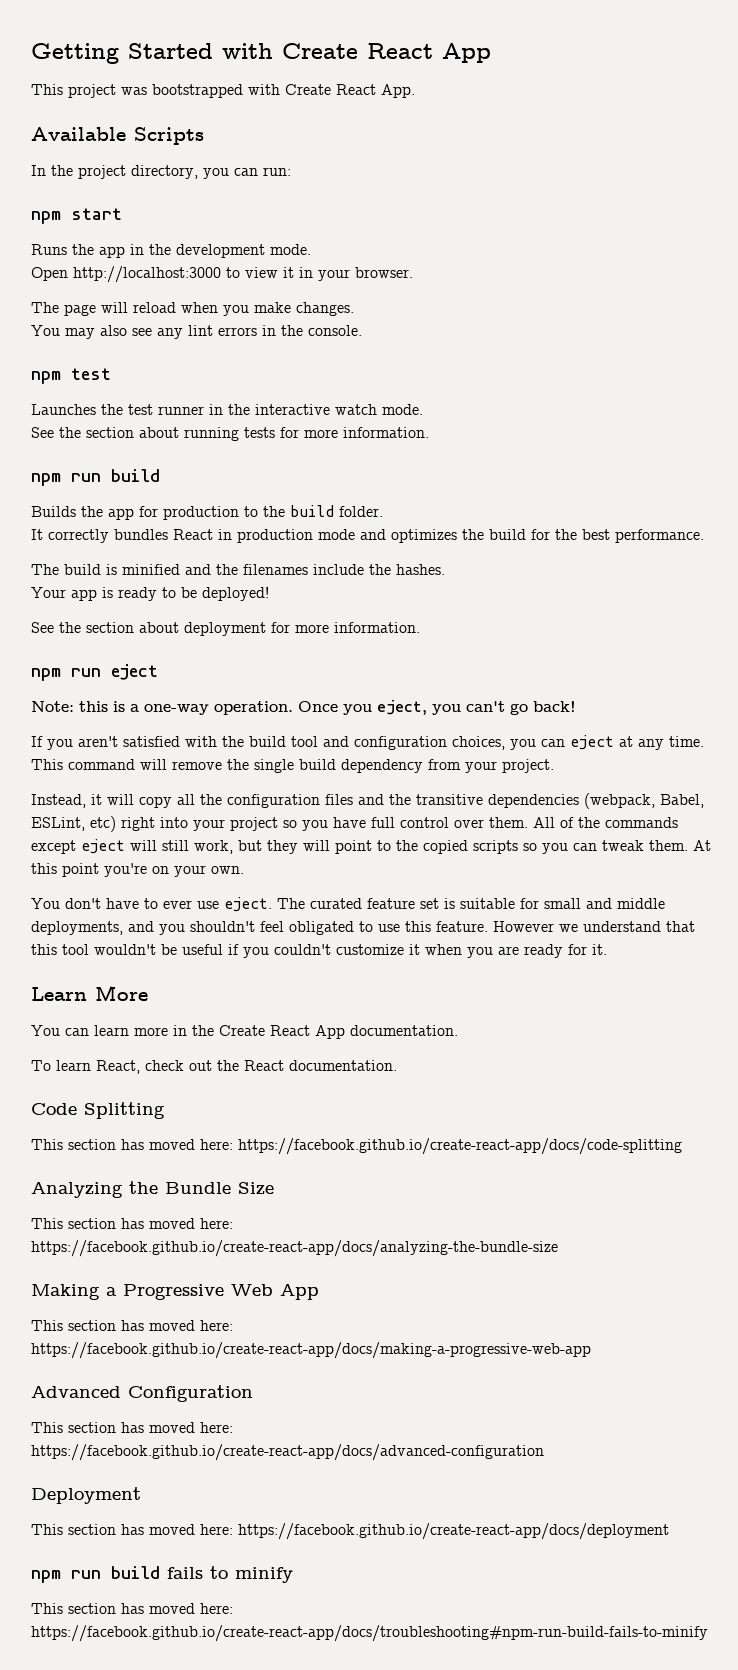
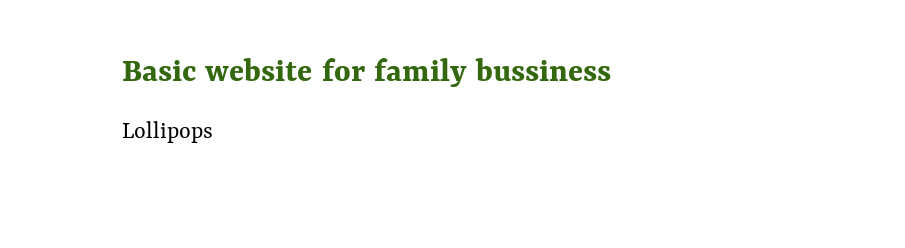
[31,43,491,64] [31,84,415,98] [31,127,204,145] [31,165,291,179] [31,208,122,224] [31,244,311,258] [31,266,413,283] [31,302,354,316] [31,325,362,339] [31,368,111,384] [31,404,423,415] [31,427,429,441] [31,469,160,486] [31,505,383,520] [31,529,704,543] [31,564,445,575] [31,586,269,601] [31,622,420,636] [31,664,158,681] [31,700,576,715] [31,735,704,750] [31,759,554,773] [31,793,704,809] [31,816,678,832] [31,839,711,854] [31,863,244,877] [31,897,665,912] [31,921,695,935] [31,944,607,958] [31,985,148,1001] [31,1025,458,1039] [31,1060,397,1074] [31,1102,165,1119] [31,1138,682,1155] [31,1181,274,1198] [31,1218,233,1229] [31,1240,558,1257] [31,1284,319,1300] [31,1320,233,1331] [31,1342,591,1359] [31,1385,253,1402] [31,1422,233,1433] [31,1444,544,1461] [31,1487,141,1504] [31,1523,669,1540] [31,1566,293,1583] [31,1603,233,1614] [31,1625,708,1642] Getting Started with Create React App // This project was bootstrapped with Create React App. // Available Scripts // In the project directory, you can run: // npm start // Runs the app in the development mode. // Open http://localhost:3000 to view it in your browser. // The page will reload when you make changes. // You may also see any lint errors in the console. // npm test // Launches the test runner in the interactive watch mode. // See the section about running tests for more information. // npm run build // Builds the app for production to the build folder. // It correctly bundles React in production mode and optimizes the build for the best performance. // The build is minified and the filenames include the hashes. // Your app is ready to be deployed! // See the section about deployment for more information. // npm run eject // Note: this is a one-way operation. Once you eject, you can't go back! // If you aren't satisfied with the build tool and configuration choices, you can eject at any time. This command will remove the single build dependency from your project. // Instead, it will copy all the configuration files and the transitive dependencies (webpack, Babel, ESLint, etc) right into your project so you have full control over them. All of the commands except eject will still work, but they will point to the copied scripts so you can tweak them. At this point you're on your own. // You don't have to ever use eject. The curated feature set is suitable for small and middle deployments, and you shouldn't feel obligated to use this feature. However we understand that this tool wouldn't be useful if you couldn't customize it when you are ready for it. // Learn More // You can learn more in the Create React App documentation. // To learn React, check out the React documentation. // Code Splitting // This section has moved here: https://facebook.github.io/create-react-app/docs/code-splitting // Analyzing the Bundle Size // This section has moved here: https://facebook.github.io/create-react-app/docs/analyzing-the-bundle-size // Making a Progressive Web App // This section has moved here: https://facebook.github.io/create-react-app/docs/making-a-progressive-web-app // Advanced Configuration // This section has moved here: https://facebook.github.io/create-react-app/docs/advanced-configuration // Deployment // This section has moved here: https://facebook.github.io/create-react-app/docs/deployment // npm run build fails to minify // This section has moved here: https://facebook.github.io/create-react-app/docs/troubleshooting#npm-run-build-fails-to-minify -> [122,58,612,87] [122,121,213,143] Basic website for family bussiness // Lollipops

